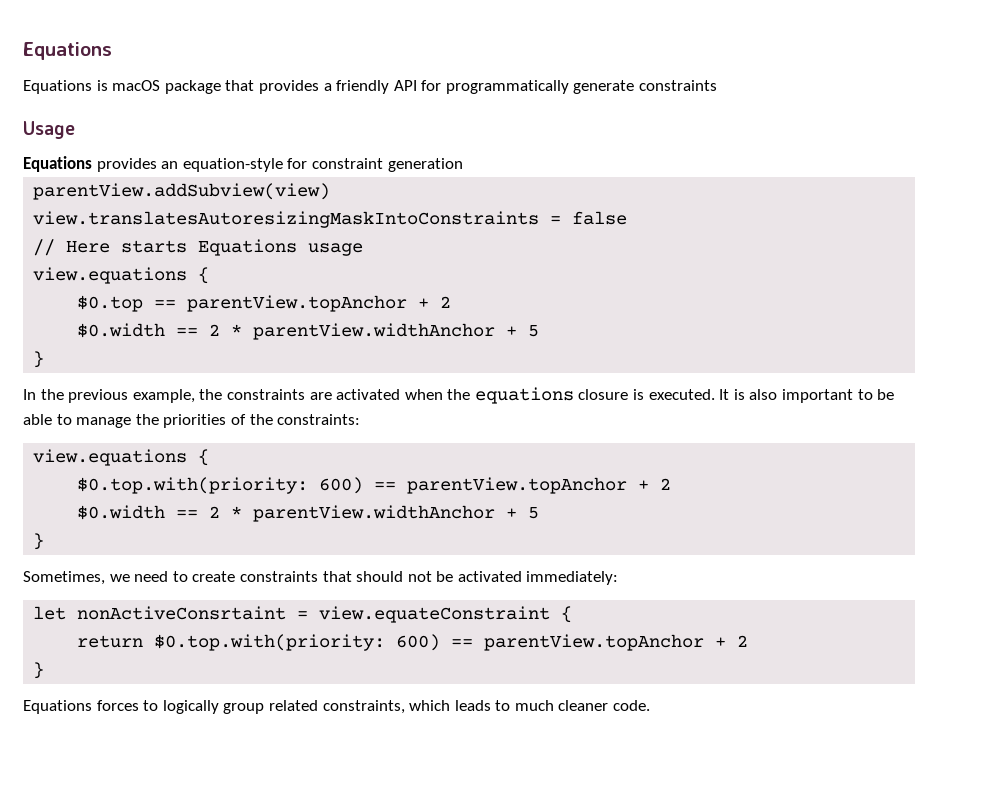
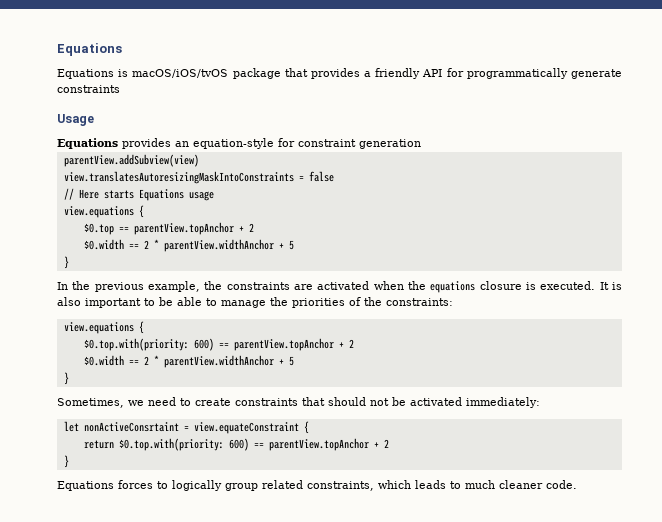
[112,80,161,91] macOS -> [132,69,229,78] macOS/iOS/tvOS

